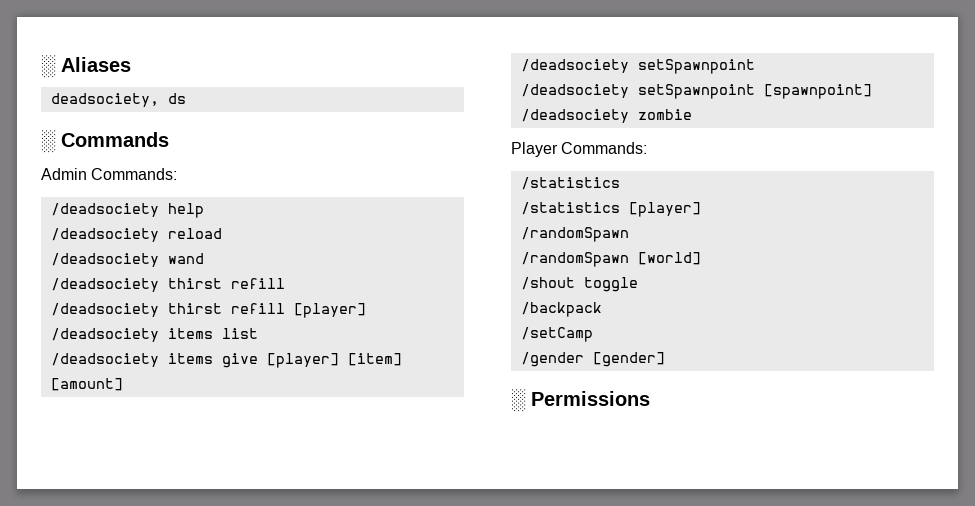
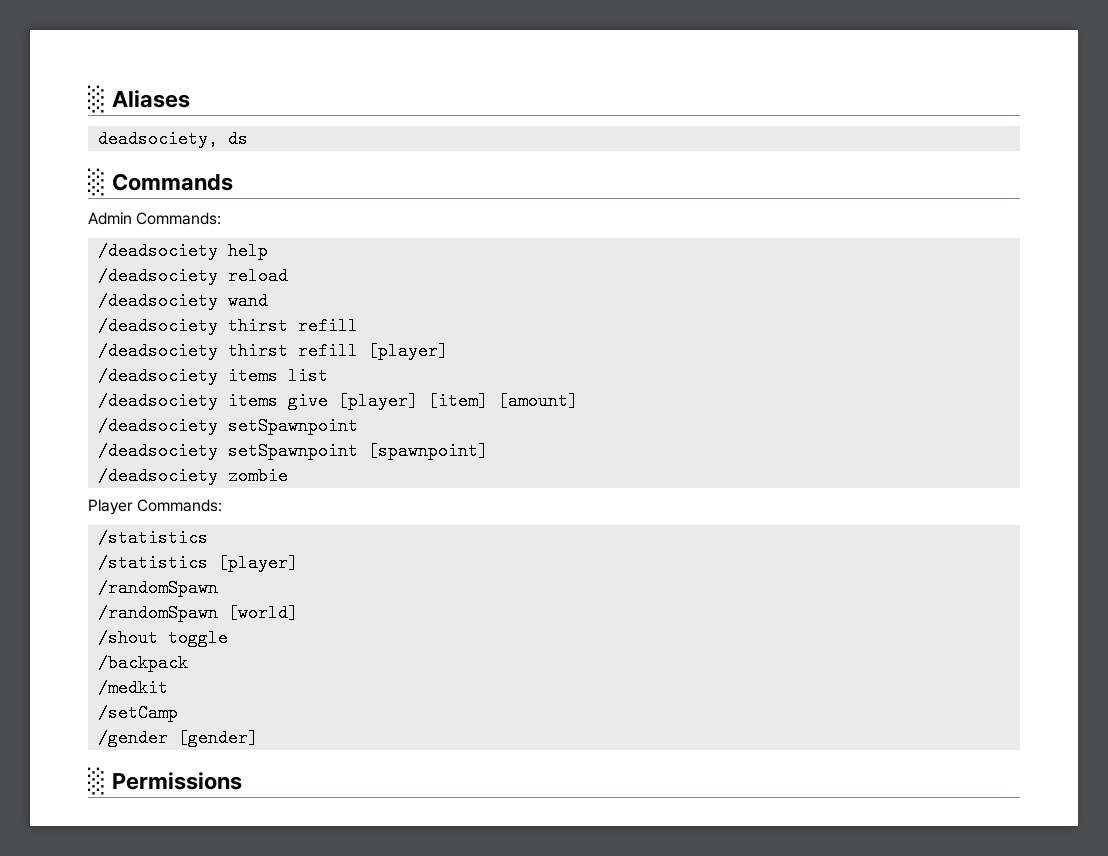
(602, 309) none -> [97,679,168,697] // /medkit

